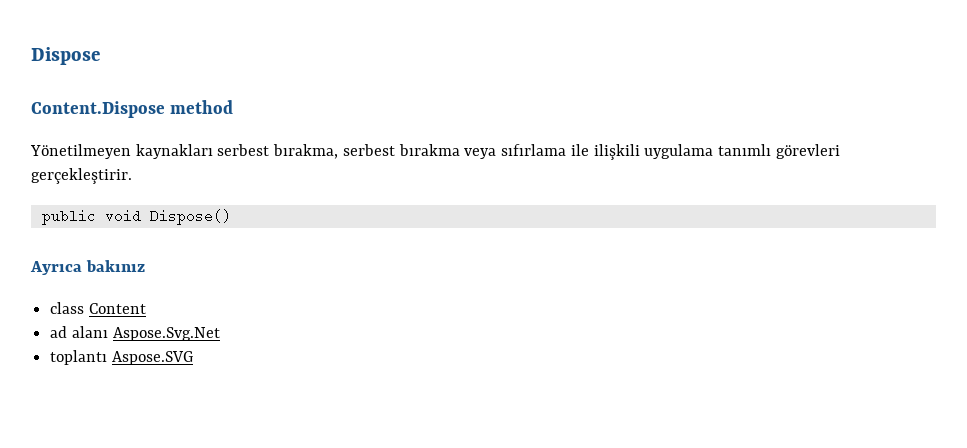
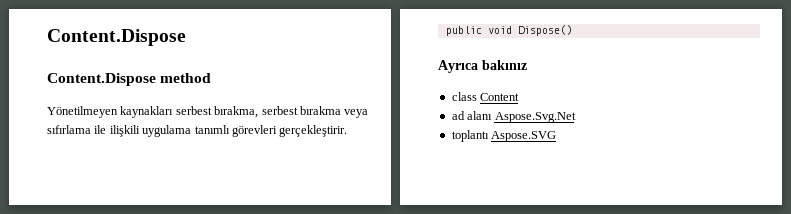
[31,47,100,65] Dispose -> [47,29,186,46] Content.Dispose

